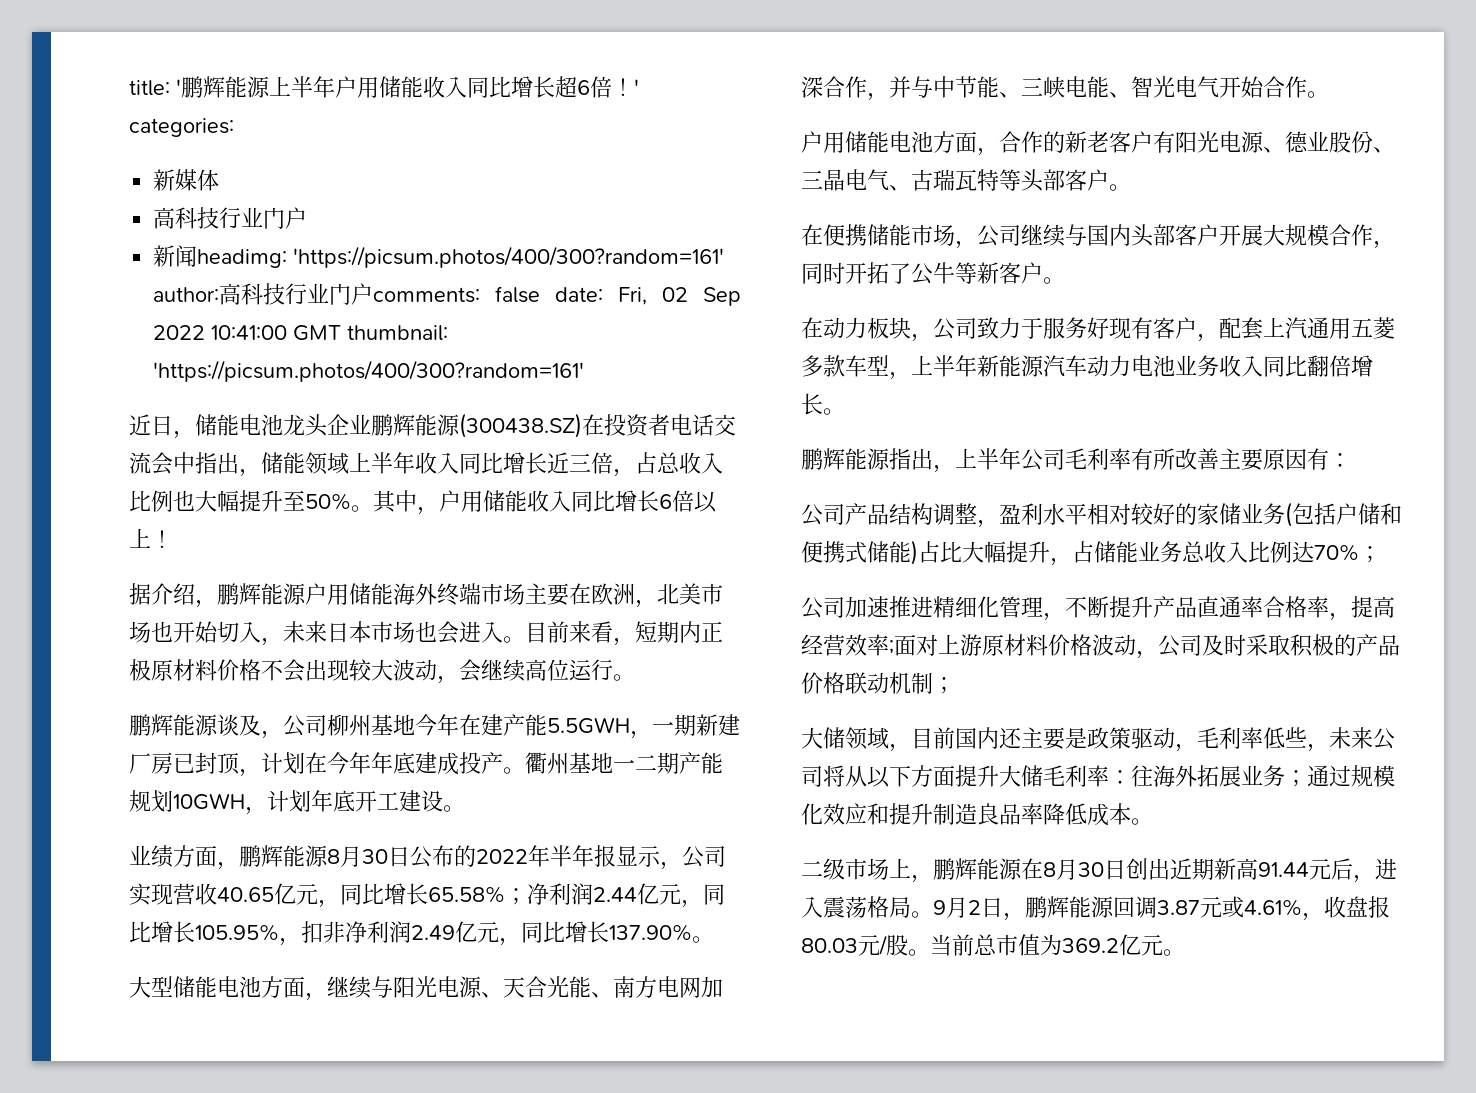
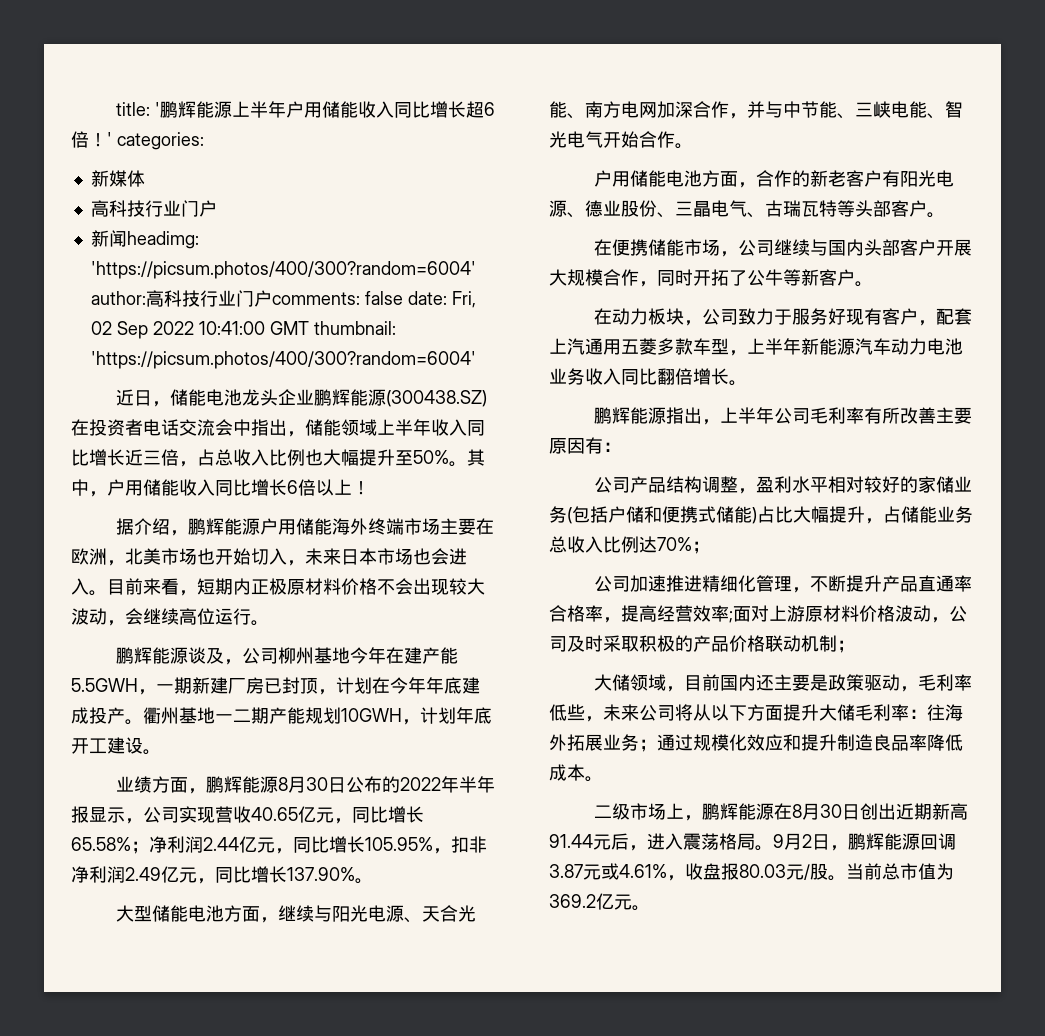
[293,246,725,268] 'https://picsum.photos/400/300?random=161' -> [90,261,476,279] 'https://picsum.photos/400/300?random=6004'
[153,360,585,382] 'https://picsum.photos/400/300?random=161' -> [90,351,476,369] 'https://picsum.photos/400/300?random=6004'

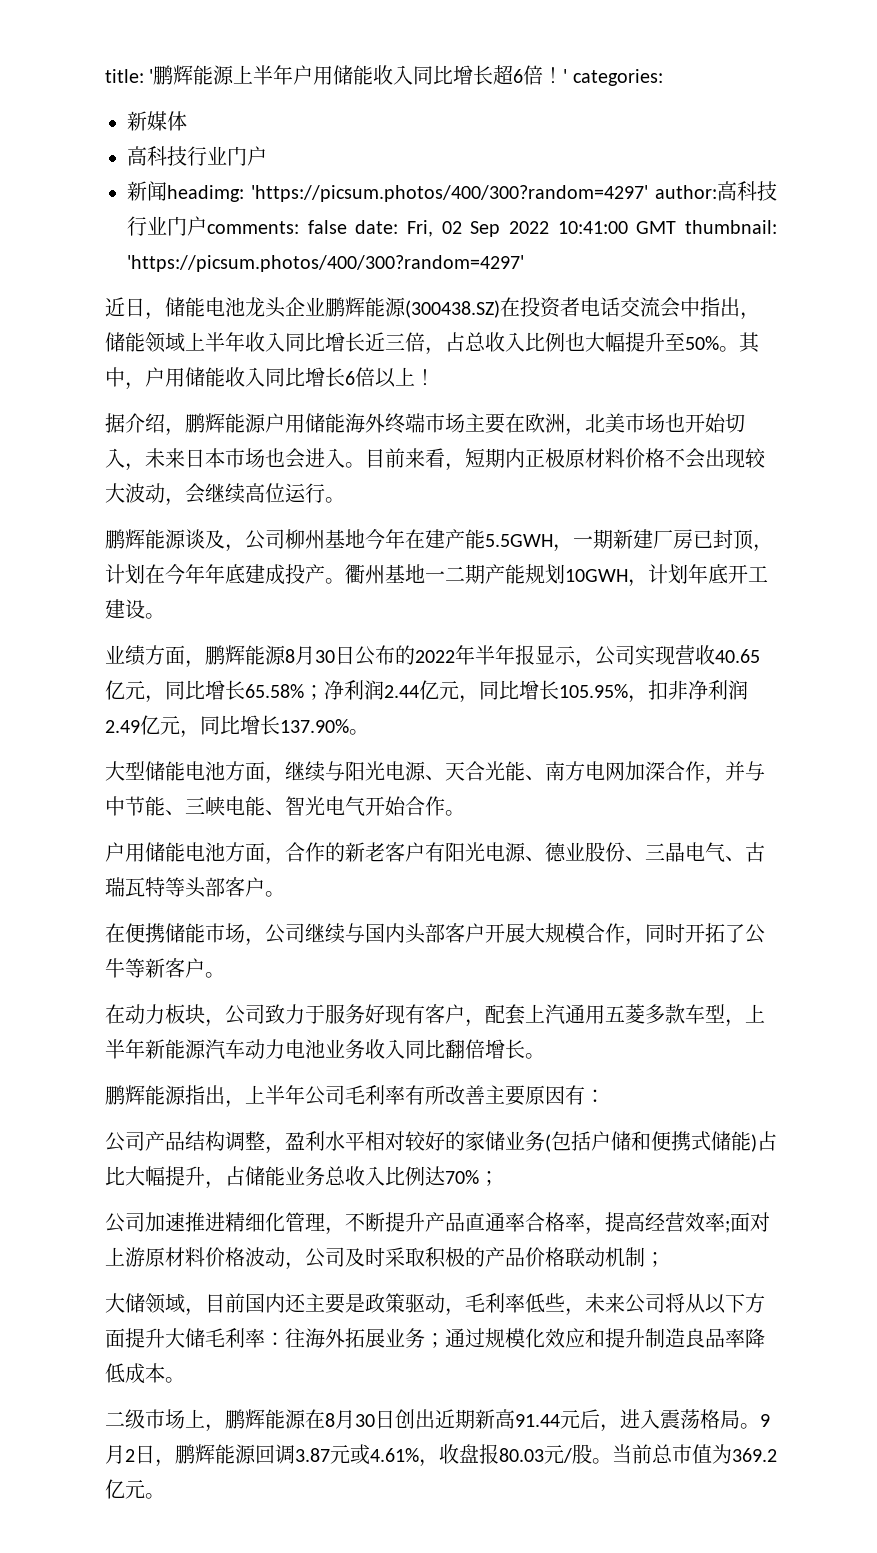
[90,261,476,279] 'https://picsum.photos/400/300?random=6004' -> [251,185,648,202] 'https://picsum.photos/400/300?random=4297'
[90,351,476,369] 'https://picsum.photos/400/300?random=6004' -> [127,255,524,272] 'https://picsum.photos/400/300?random=4297'

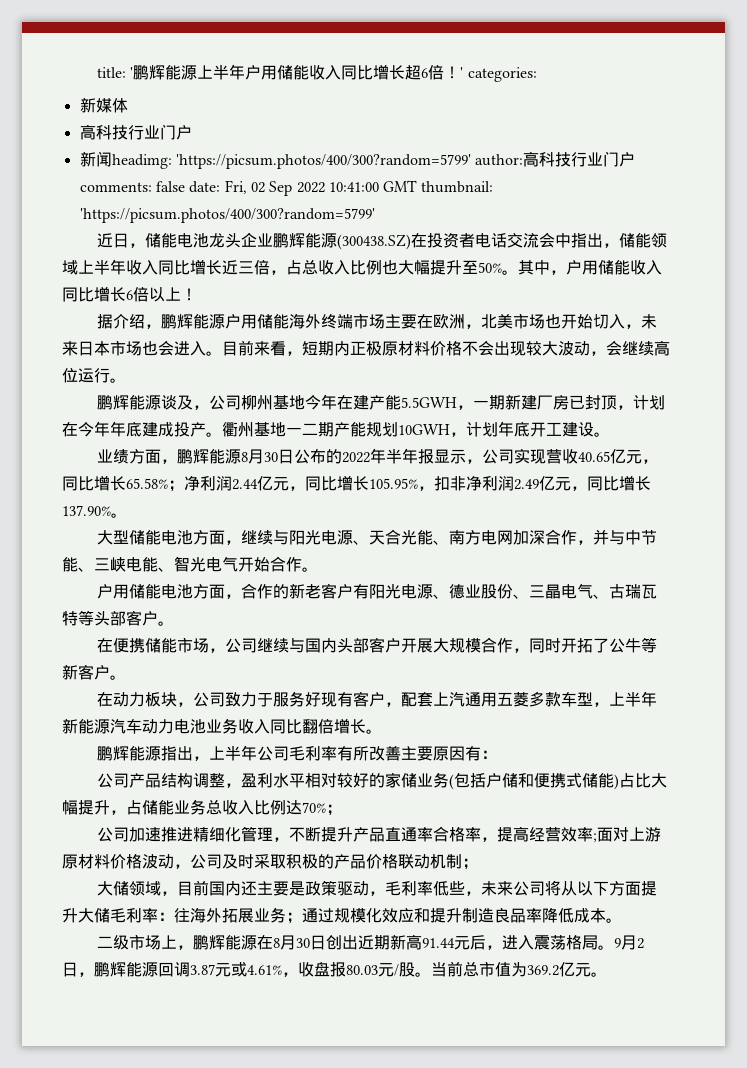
[251,185,648,202] 'https://picsum.photos/400/300?random=4297' -> [175,154,471,169] 'https://picsum.photos/400/300?random=5799'
[127,255,524,272] 'https://picsum.photos/400/300?random=4297' -> [79,208,375,223] 'https://picsum.photos/400/300?random=5799'

